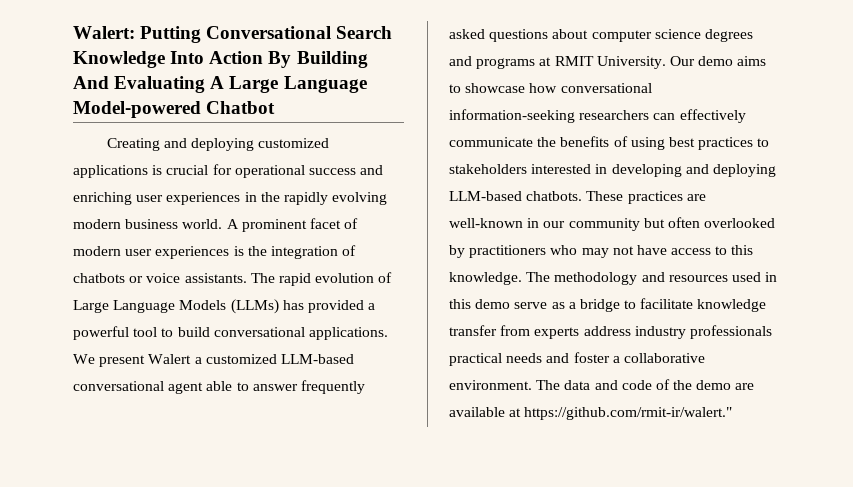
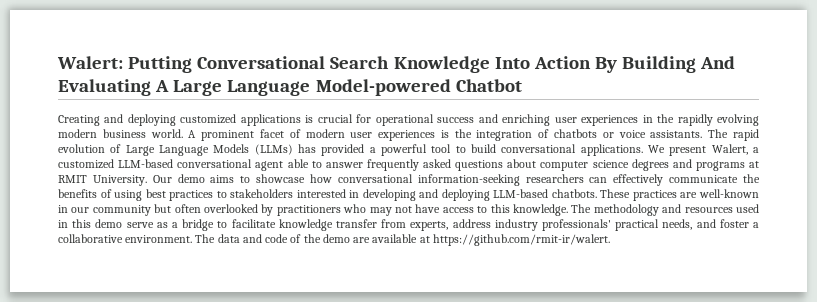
[148,354,192,364] Walert -> [711,144,748,155] Walert,
[534,327,580,339] experts -> [410,221,449,231] experts,
[689,325,772,339] [449,353,543,366] professionals practical needs -> [541,219,693,231] professionals' practical needs,
[524,407,733,420] https://github.com/rmit-ir/walert." -> [432,234,610,246] https://github.com/rmit-ir/walert.

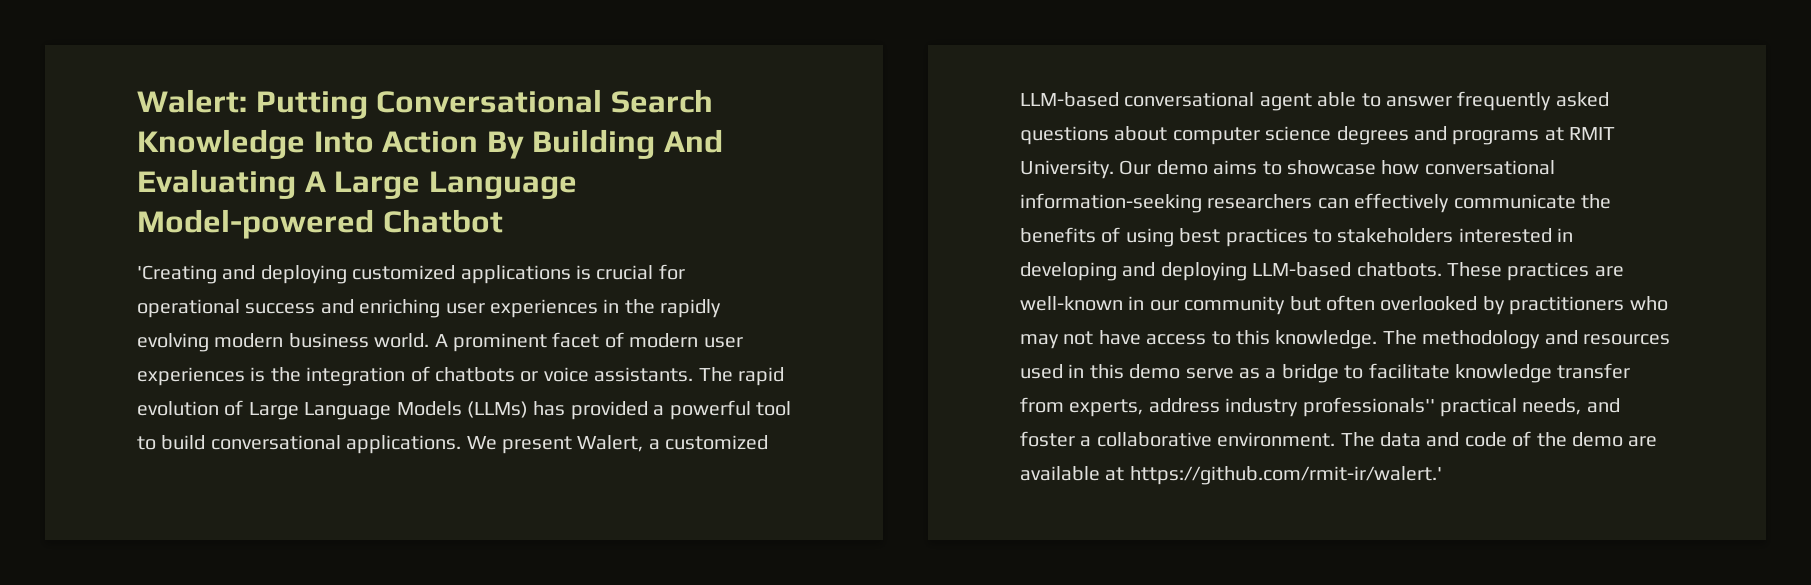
[58,115,100,126] Creating -> [137,265,217,284] 'Creating
[541,219,611,231] professionals' -> [1302,397,1435,417] professionals''
[432,234,610,246] https://github.com/rmit-ir/walert. -> [1129,466,1442,485] https://github.com/rmit-ir/walert.'

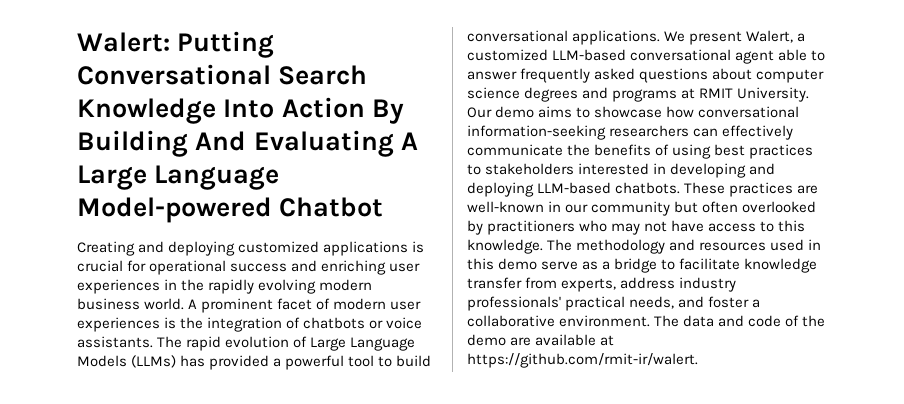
[137,265,217,284] 'Creating -> [77,241,135,256] Creating
[1302,397,1435,417] professionals'' -> [467,296,561,311] professionals'
[1129,466,1442,485] https://github.com/rmit-ir/walert.' -> [467,353,698,368] https://github.com/rmit-ir/walert.

